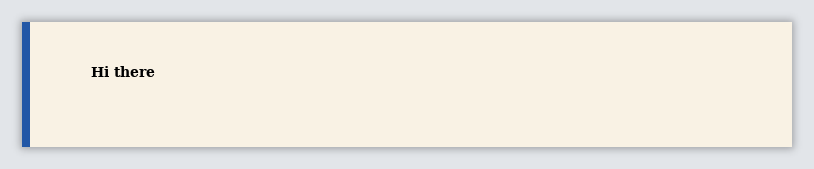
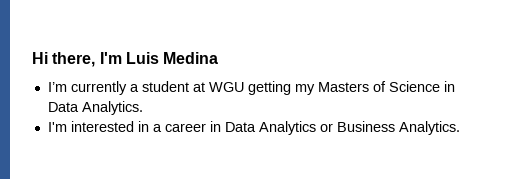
[114,66,155,77] there -> [52,52,219,67] [47,81,455,95] [47,101,143,115] [47,121,460,135] there, I'm Luis Medina // I’m currently a student at WGU getting my Masters of Science in Data Analytics. // I'm interested in a career in Data Analytics or Business Analytics.

